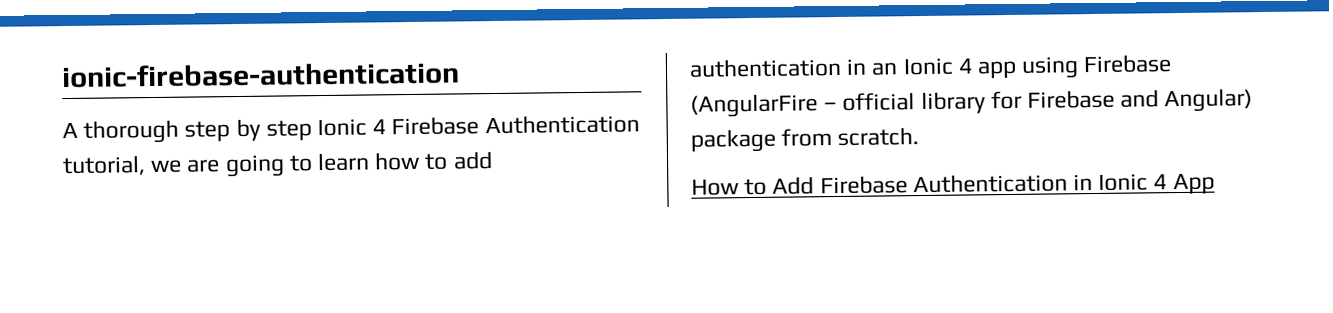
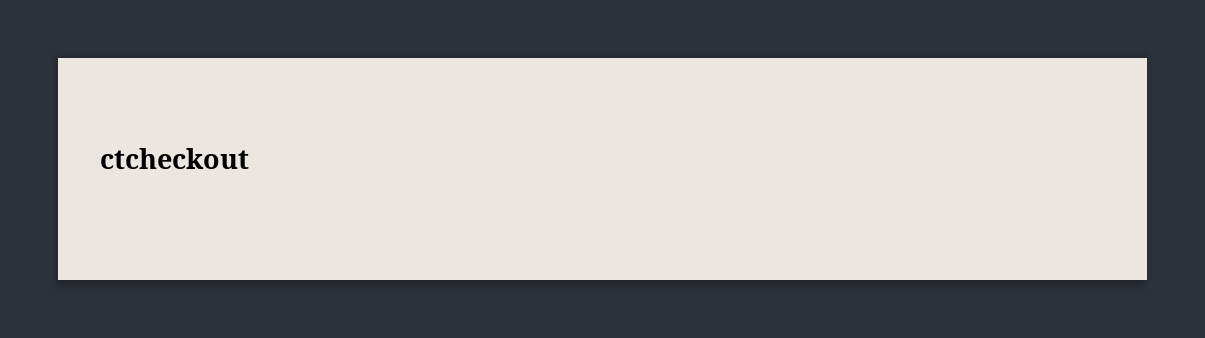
[61,61,460,89] [62,114,640,144] [62,151,493,178] [689,54,1173,79] [690,88,1254,118] [690,127,920,153] [691,173,1215,196] ionic-firebase-authentication // A thorough step by step Ionic 4 Firebase Authentication tutorial, we are going to learn how to add authentication in an Ionic 4 app using Firebase (AngularFire – official library for Firebase and Angular) package from scratch. // How to Add Firebase Authentication in Ionic 4 App -> [100,148,249,169] ctcheckout

